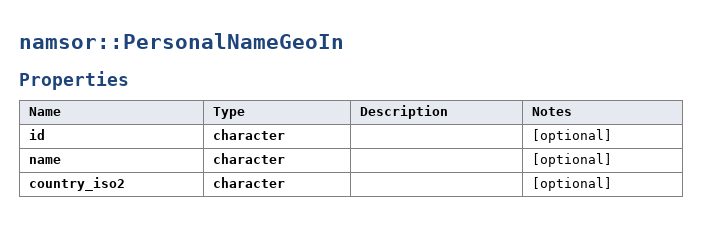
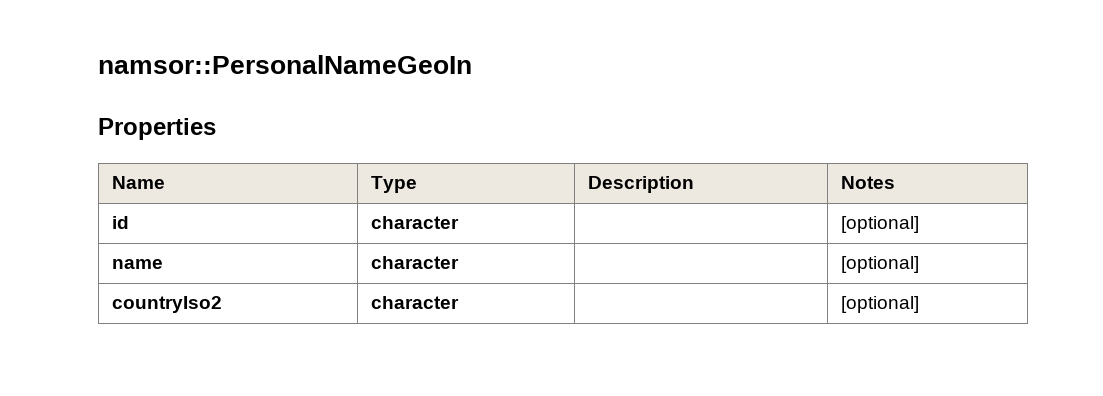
[28,177,125,191] country_iso2 -> [111,296,222,313] countryIso2

